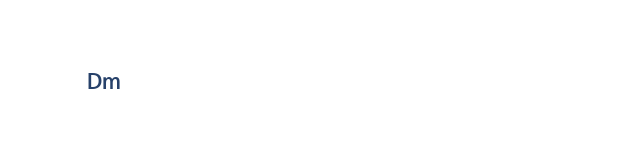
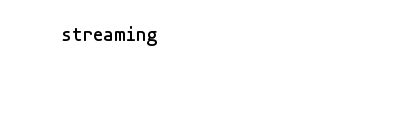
[87,73,121,89] Dm -> [61,26,157,46] streaming

